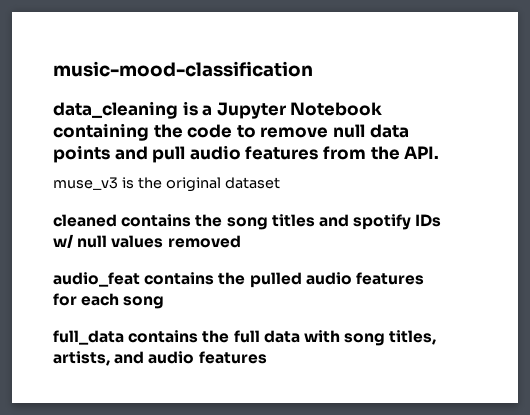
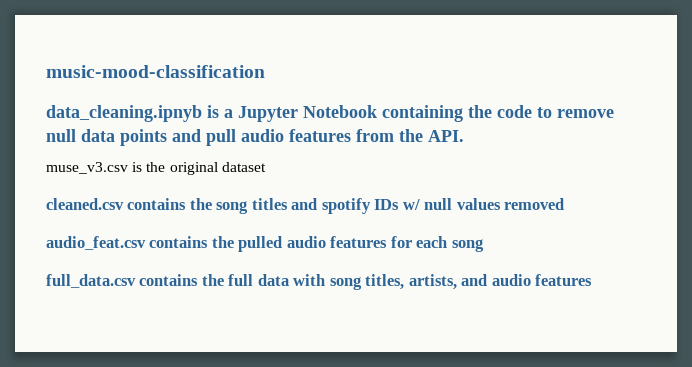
[53,101,178,119] data_cleaning -> [46,105,202,122] data_cleaning.ipnyb
[53,177,118,190] muse_v3 -> [46,162,128,174] muse_v3.csv
[53,214,117,227] cleaned -> [46,198,124,210] cleaned.csv
[53,272,140,287] audio_feat -> [46,236,146,250] audio_feat.csv
[53,330,124,345] full_data -> [46,274,136,288] full_data.csv

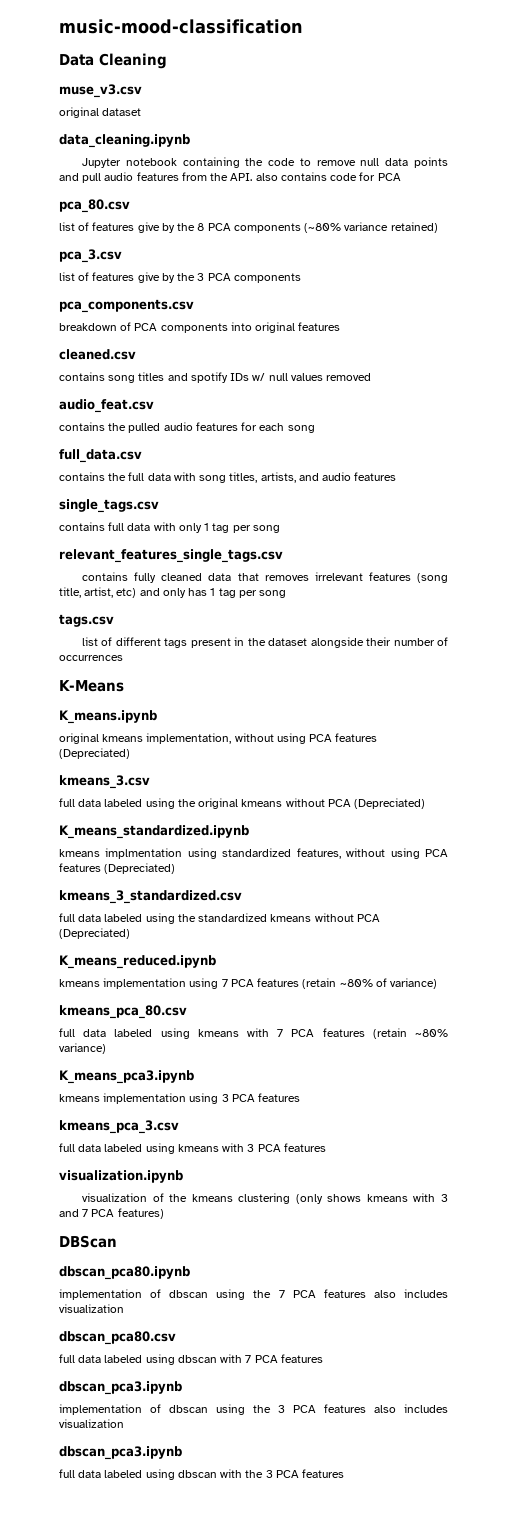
[46,105,377,122] data_cleaning.ipnyb is a Jupyter Notebook -> [59,53,167,69] [59,84,142,98] [59,107,142,118] [59,134,190,148] [82,158,177,168] Data Cleaning // muse_v3.csv // original dataset // data_cleaning.ipynb // Jupyter notebook
[46,162,266,175] // muse_v3.csv is the original dataset -> [255,172,401,181] [59,199,130,213] [59,222,438,233] [59,249,122,263] [59,272,301,283] [59,299,194,313] [59,322,341,333] also contains code for PCA // pca_80.csv // list of features give by the 8 PCA components (~80% variance retained) // pca_3.csv // list of features give by the 3 PCA components // pca_components.csv // breakdown of PCA components into original features
[127,198,212,210] contains the -> [59,372,105,381] // contains
(146, 243) none -> (154, 406) //
(136, 281) none -> (142, 456) //
(593, 280) none -> [59,499,159,513] [59,522,280,533] [59,549,283,563] [82,572,448,583] [59,587,287,598] [59,614,114,627] [82,637,448,648] [59,655,123,661] [59,680,124,692] [59,710,157,724] [59,733,378,744] [59,748,130,759] [59,775,150,789] [59,798,426,809] [59,825,249,839] [59,848,448,859] [59,863,176,874] [59,890,242,904] [59,913,380,924] [59,928,130,939] [59,955,216,969] [59,978,438,989] [59,1005,187,1019] [59,1028,448,1039] [59,1043,106,1054] [59,1070,194,1084] [59,1093,301,1104] [59,1120,179,1134] [59,1143,326,1154] [59,1170,183,1183] [82,1193,449,1204] [59,1208,164,1219] [59,1235,117,1248] [59,1266,190,1280] [59,1289,448,1300] [59,1304,124,1313] [59,1331,176,1345] [59,1354,323,1365] [59,1381,182,1395] [59,1404,448,1415] [59,1419,124,1428] [59,1446,182,1460] [59,1469,345,1480] // single_tags.csv // contains full data with only 1 tag per song // relevant_features_single_tags.csv // contains fully cleaned data that removes irrelevant features (song title, artist, etc) and only has 1 tag per song // tags.csv // list of different tags present in the dataset alongside their number of occurrences // K-Means // K_means.ipynb // original kmeans implementation, without using PCA features (Depreciated) // kmeans_3.csv // full data labeled using the original kmeans without PCA (Depreciated) // K_means_standardized.ipynb // kmeans implmentation using standardized features, without using PCA features (Depreciated) // kmeans_3_standardized.csv // full data labeled using the standardized kmeans without PCA (Depreciated) // K_means_reduced.ipynb // kmeans implementation using 7 PCA features (retain ~80% of variance) // kmeans_pca_80.csv // full data labeled using kmeans with 7 PCA features (retain ~80% variance) // K_means_pca3.ipynb // kmeans implementation using 3 PCA features // kmeans_pca_3.csv // full data labeled using kmeans with 3 PCA features // visualization.ipynb // visualization of the kmeans clustering (only shows kmeans with 3 and 7 PCA features) // DBScan // dbscan_pca80.ipynb // implementation of dbscan using the 7 PCA features also includes visualization // dbscan_pca80.csv // full data labeled using dbscan with 7 PCA features // dbscan_pca3.ipynb // implementation of dbscan using the 3 PCA features also includes visualization // dbscan_pca3.ipynb // full data labeled using dbscan with the 3 PCA features

